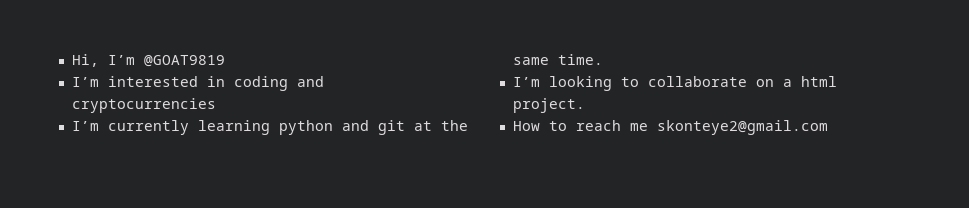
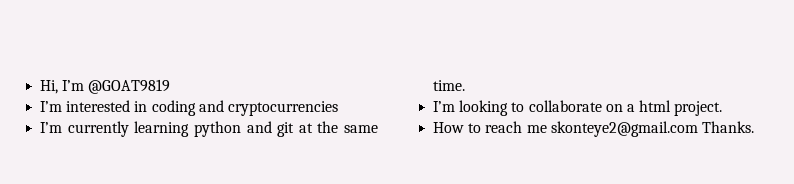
(828, 127) none -> [701,121,754,133] Thanks.

